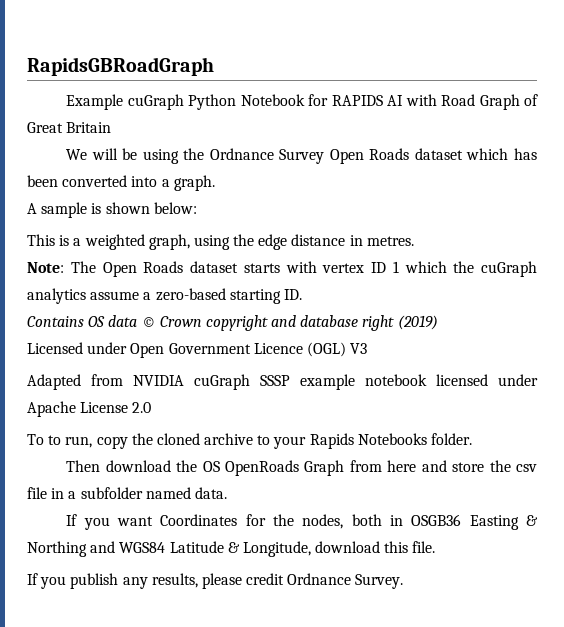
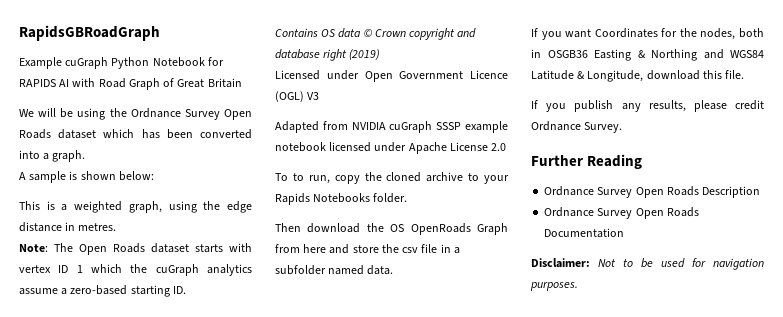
(404, 581) none -> [531,154,643,169] [544,186,761,198] [544,207,699,219] [544,228,625,238] [531,258,764,270] [530,282,578,291] // Further Reading // Ordnance Survey Open Roads Description // Ordnance Survey Open Roads Documentation // Disclaimer: Not to be used for navigation purposes.

